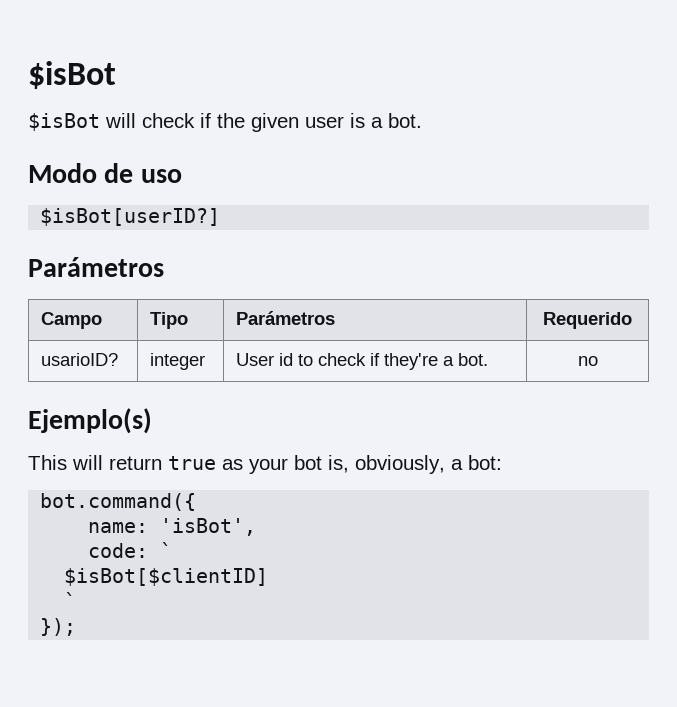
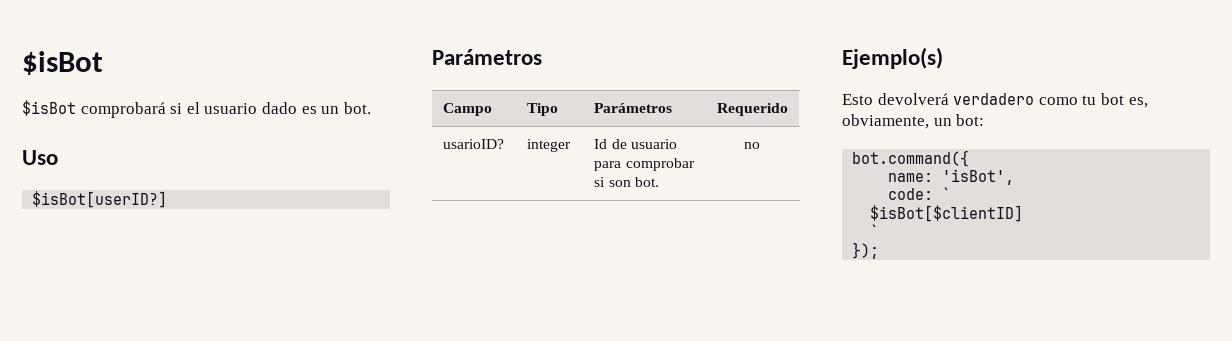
[105,113,422,132] [28,163,182,183] will check if the given user is a bot. // Modo de uso -> [80,102,371,118] [22,150,58,165] comprobará si el usuario dado es un bot. // Uso
[236,353,489,370] [577,356,598,366] [28,408,152,434] [28,455,463,474] User id to check if they're a bot. | no // Ejemplo(s) // This will return true as your bot is, obviously, a -> [594,139,677,149] [594,158,695,171] [594,177,659,187] [744,142,760,149] [842,47,943,69] [842,93,1148,108] [842,114,952,129] Id de usuario para comprobar si son bot. | no // Ejemplo(s) // Esto devolverá verdadero como tu bot es, obviamente, un

